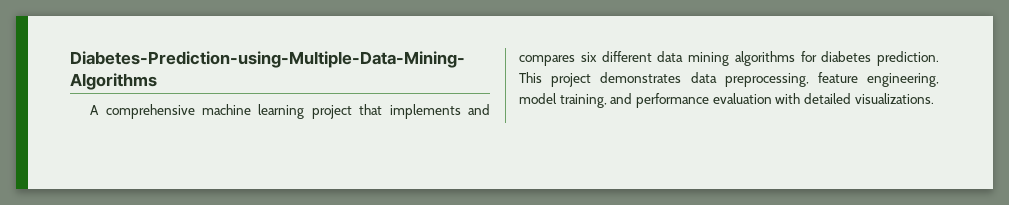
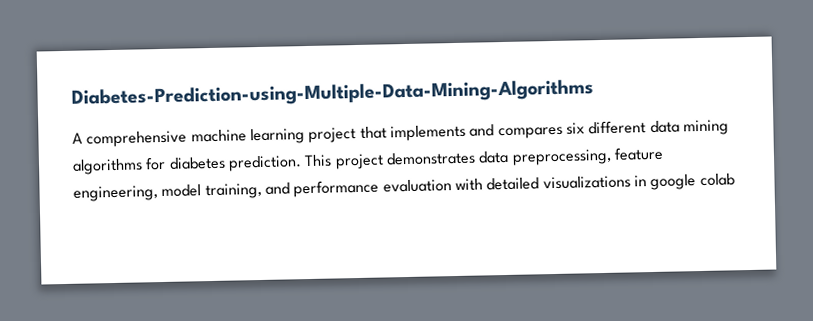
[854,93,934,104] visualizations. -> [542,173,735,191] visualizations in google colab

